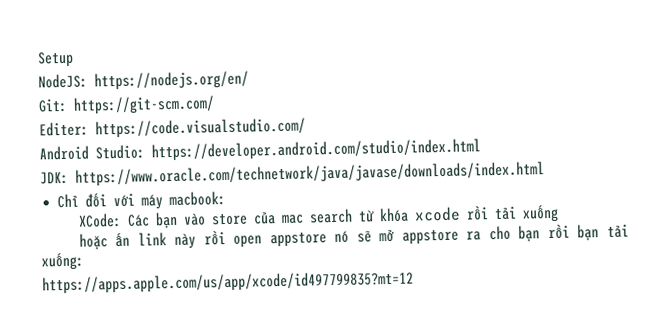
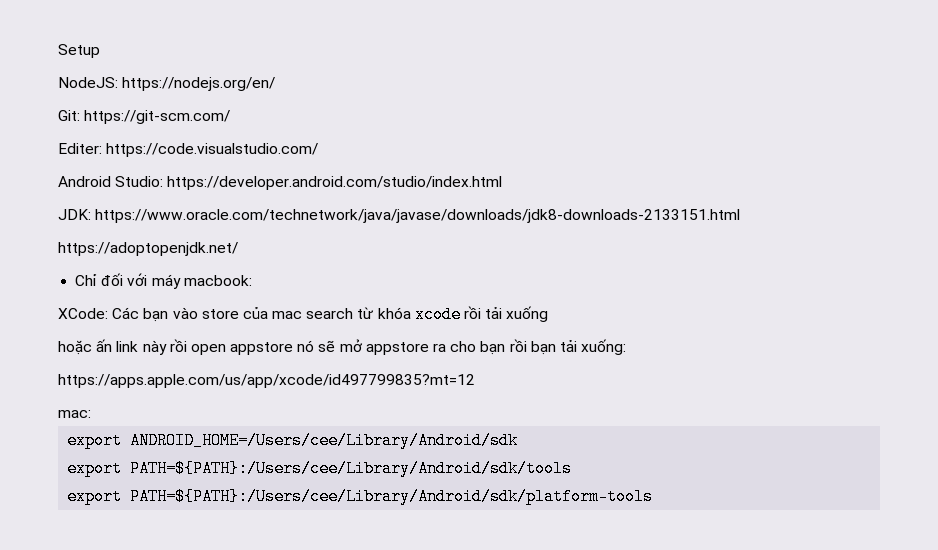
[75,161,545,187] https://www.oracle.com/technetwork/java/javase/downloads/index.html -> [95,209,741,223] [58,242,238,256] https://www.oracle.com/technetwork/java/javase/downloads/jdk8-downloads-2133151.html // https://adoptopenjdk.net/
(414, 282) none -> [58,410,91,418] [67,432,519,449] [67,460,573,477] [67,488,654,505] // mac: // export ANDROID_HOME=/Users/cee/Library/Android/sdk // export PATH=${PATH}:/Users/cee/Library/Android/sdk/tools // export PATH=${PATH}:/Users/cee/Library/Android/sdk/platform-tools

